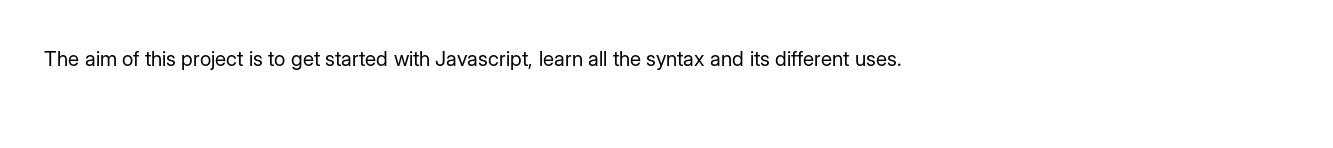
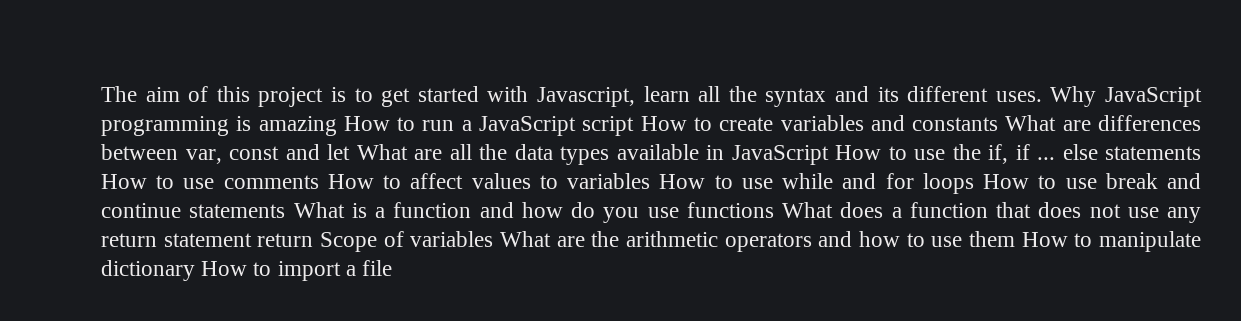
(902, 60) none -> [1050,86,1203,107] [101,115,1201,136] [101,144,1201,165] [101,173,1201,194] [101,202,1201,223] [101,231,1201,252] [101,260,393,281] Why JavaScript programming is amazing How to run a JavaScript script How to create variables and constants What are differences between var, const and let What are all the data types available in JavaScript How to use the if, if ... else statements How to use comments How to affect values to variables How to use while and for loops How to use break and continue statements What is a function and how do you use functions What does a function that does not use any return statement return Scope of variables What are the arithmetic operators and how to use them How to manipulate dictionary How to import a file

